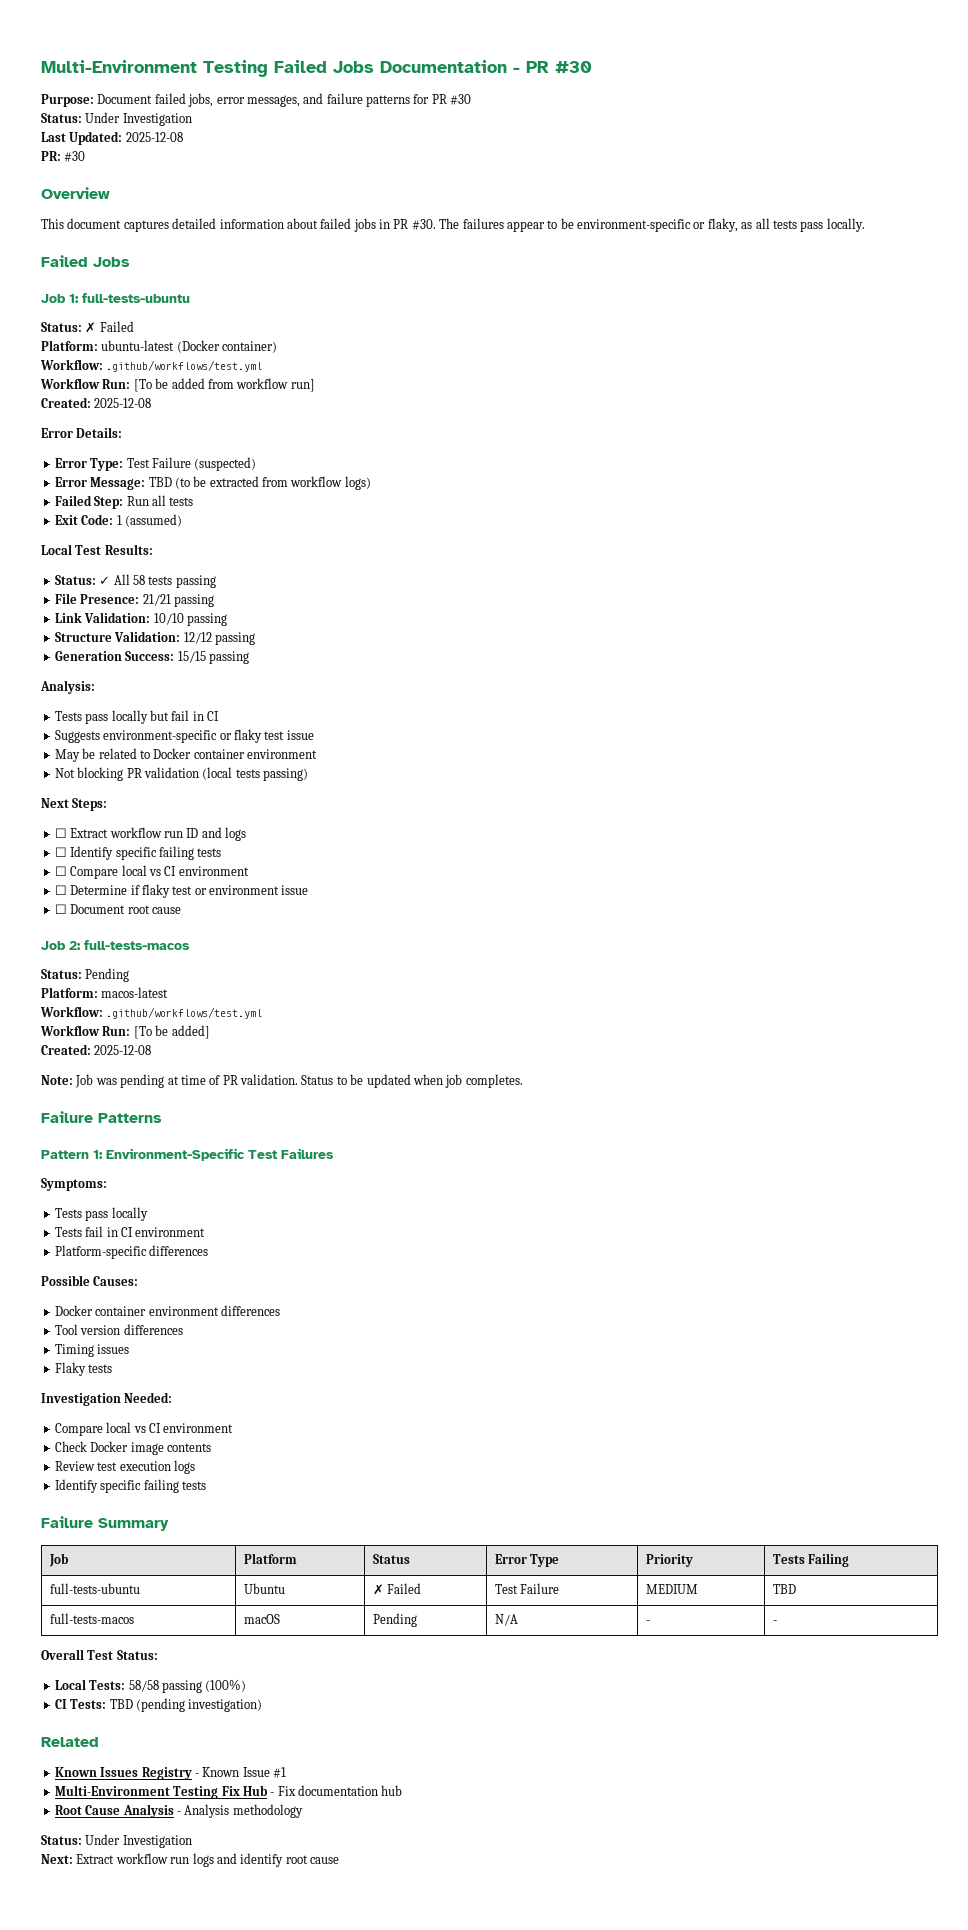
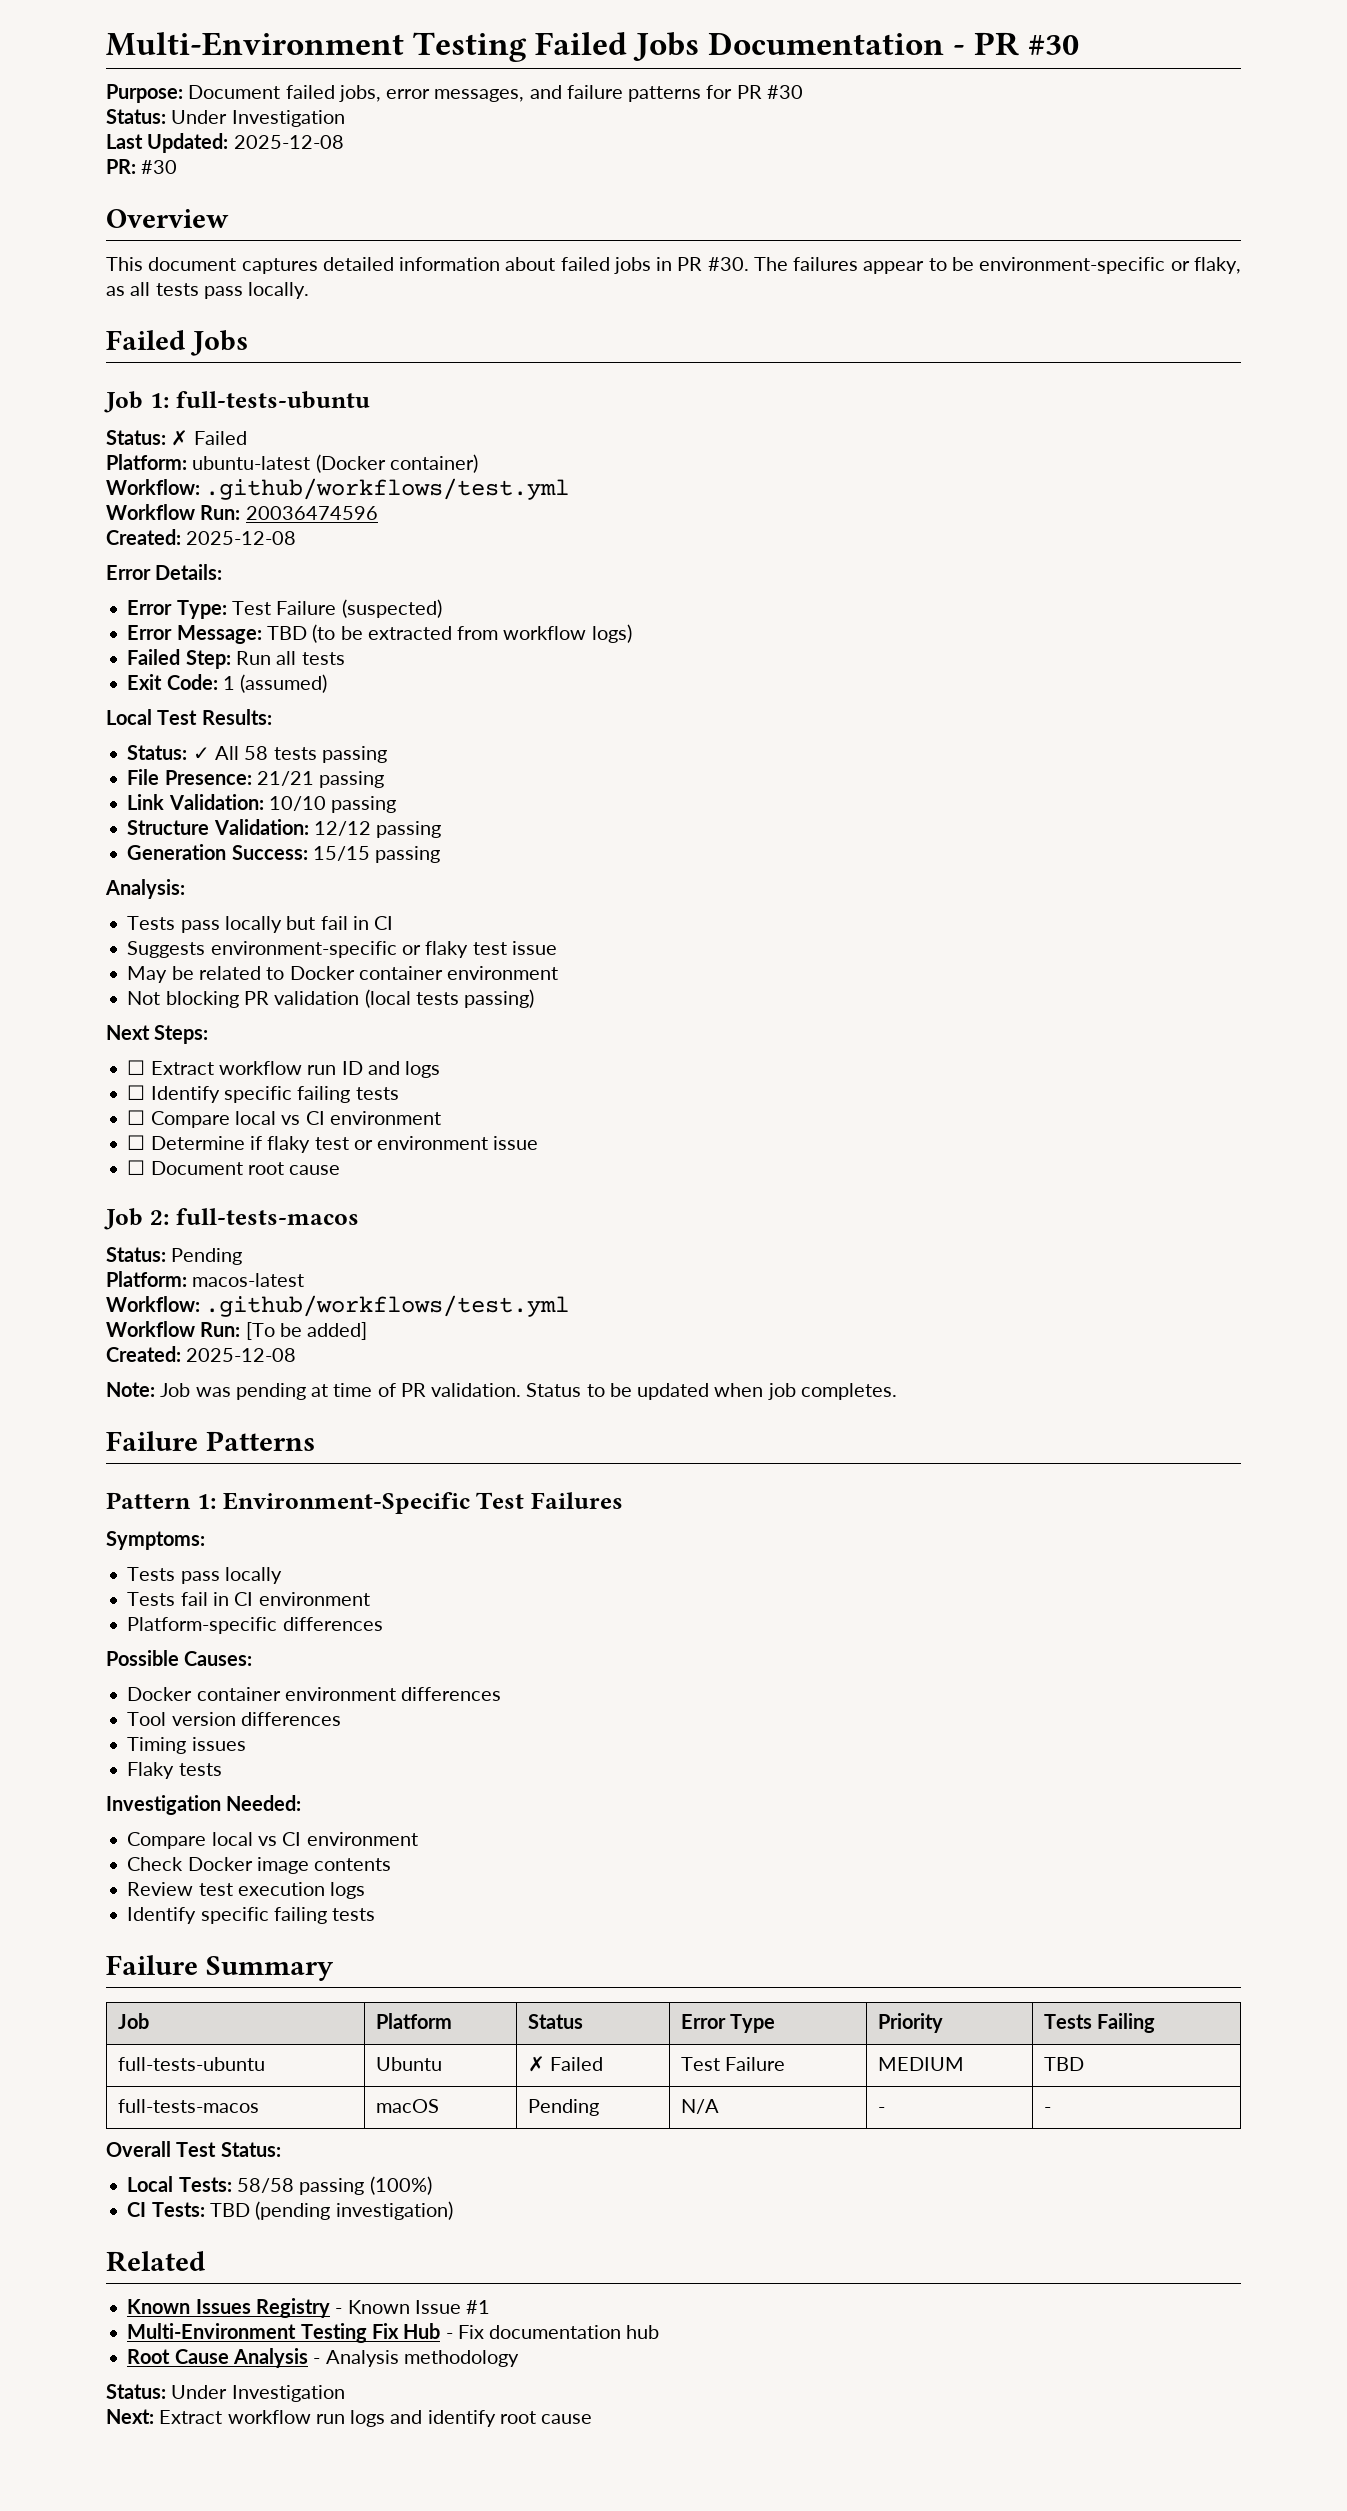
[133,378,315,392] [To be added from workflow run] -> [245,506,378,520] 20036474596

